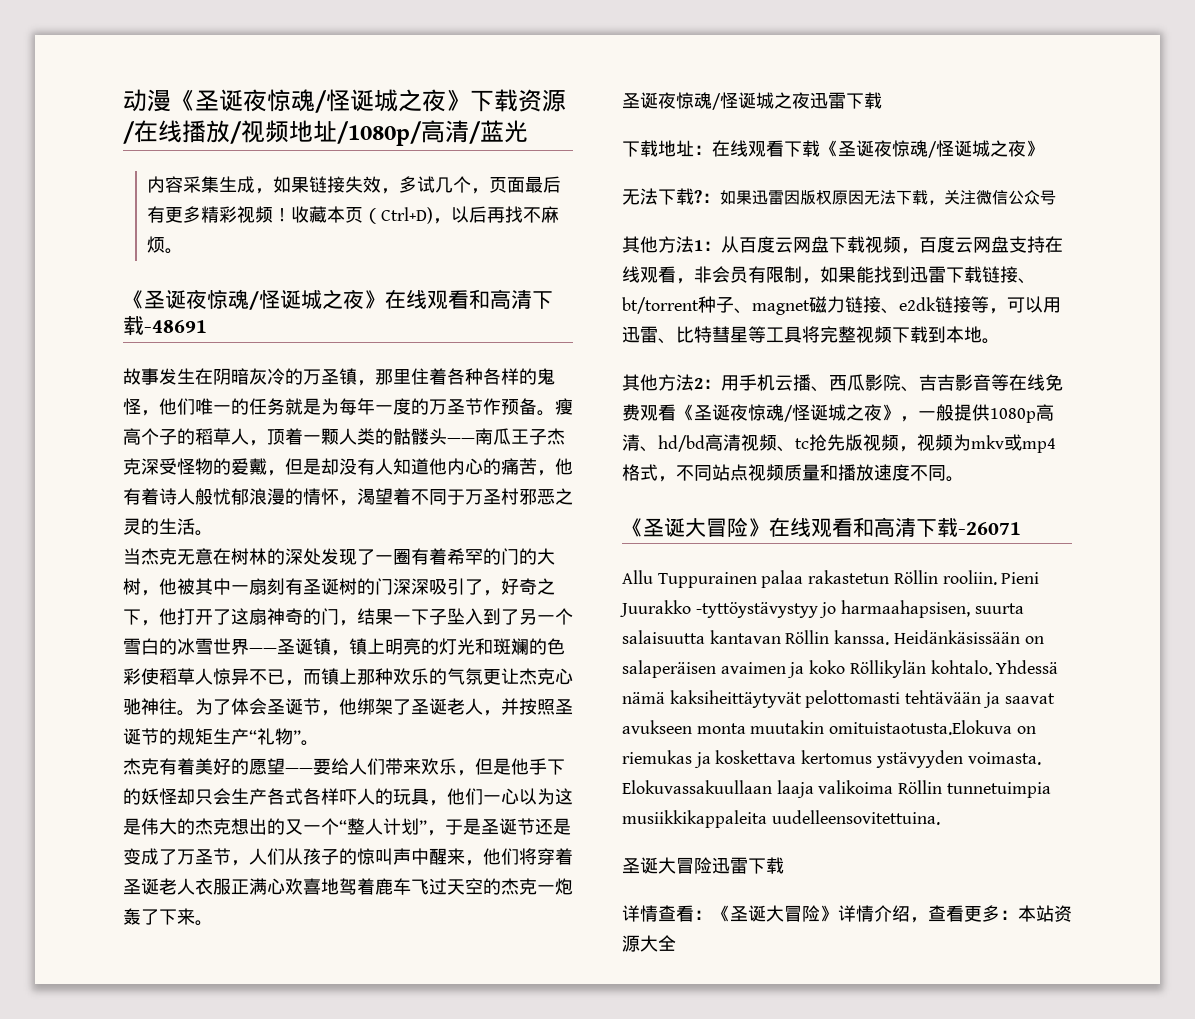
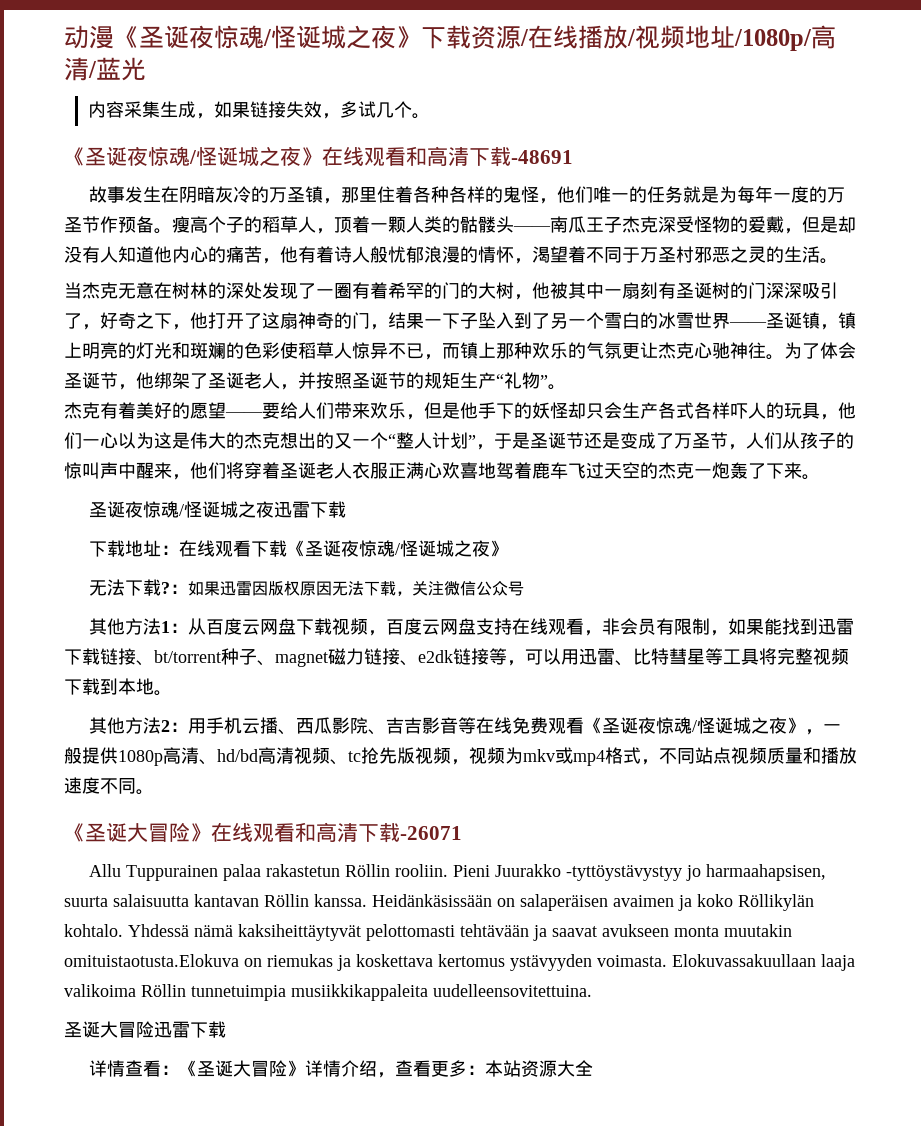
[471,176,562,194] [147,206,560,224] [147,236,166,253] ，页面最后有更多精彩视频！收藏本页（Ctrl+D)，以后再找不麻烦 -> (413, 109) none

